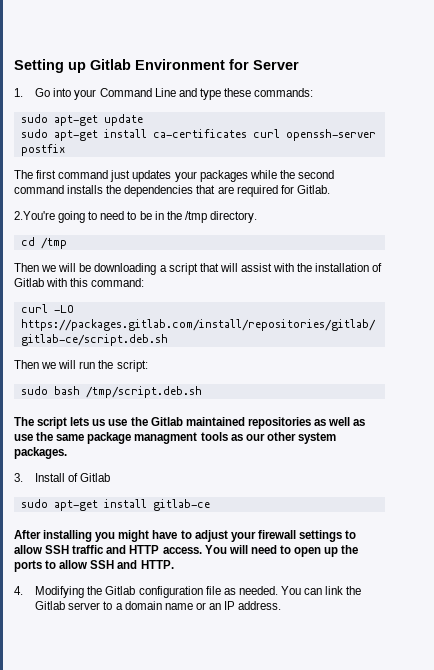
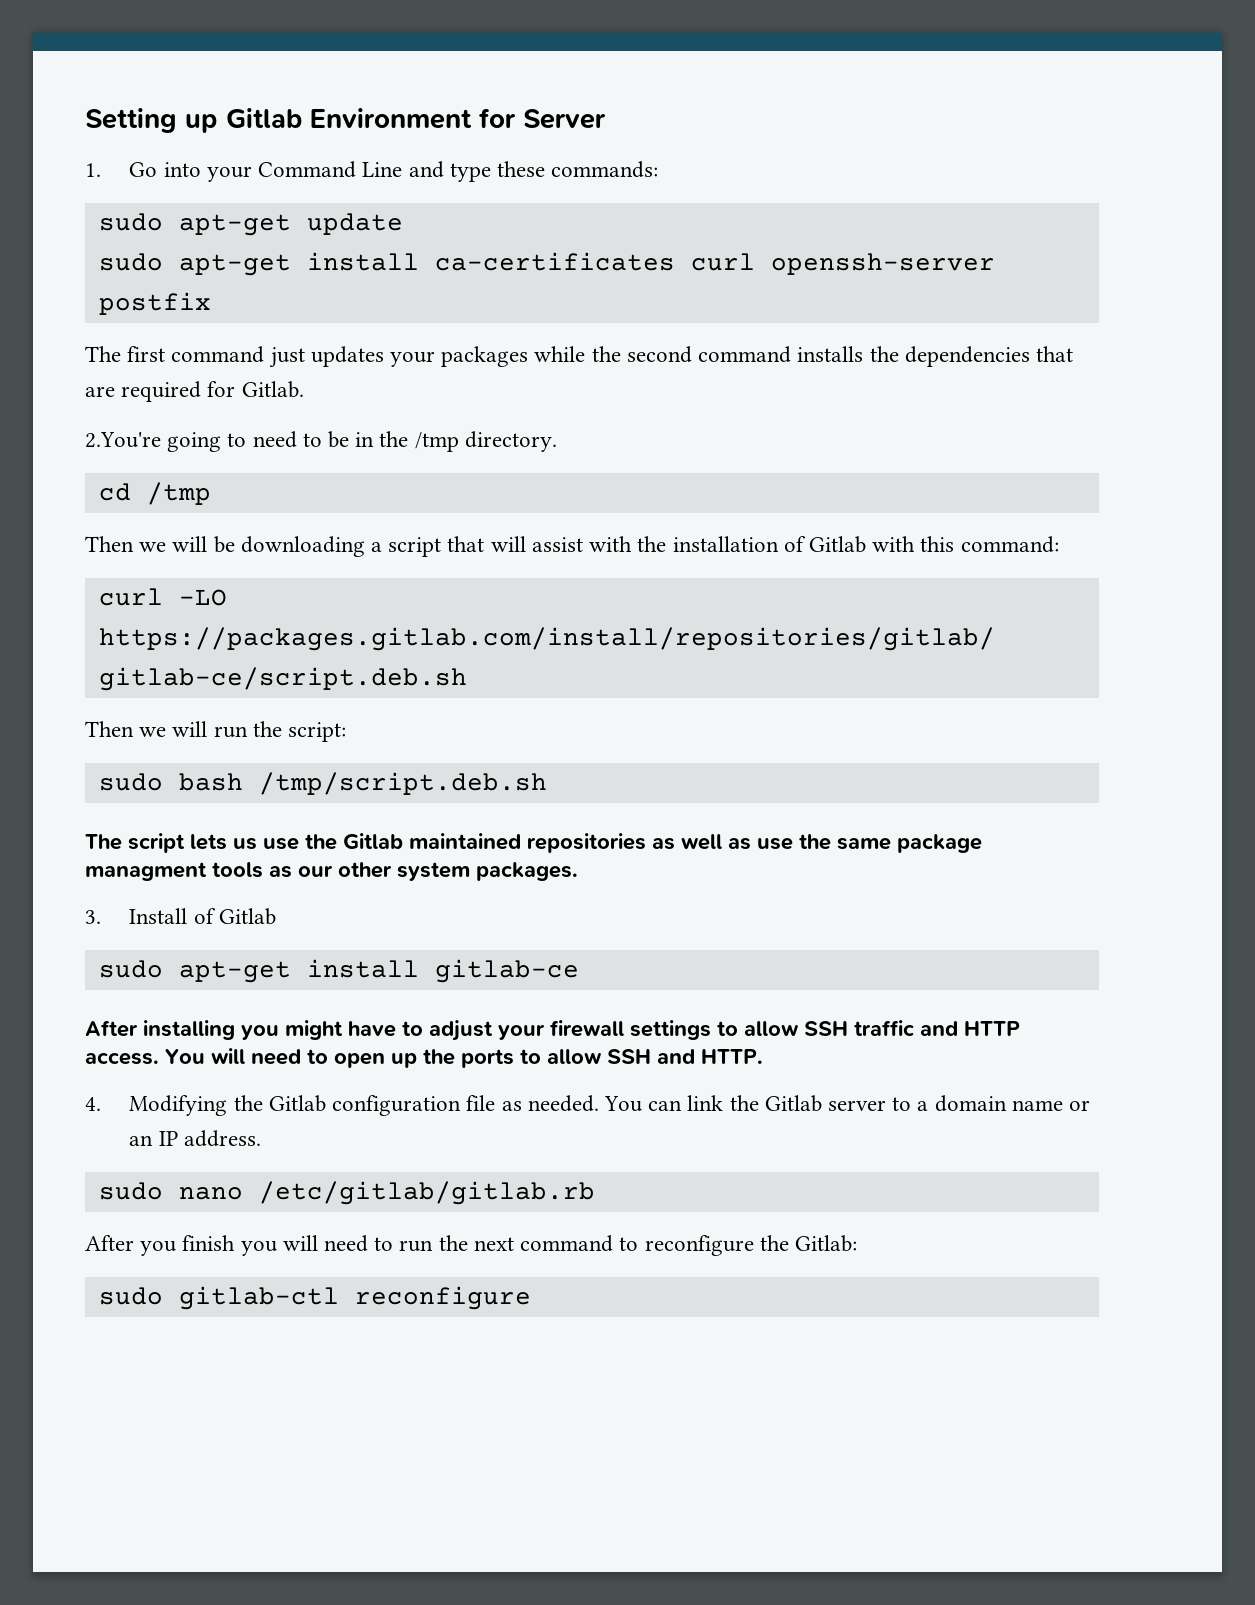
(282, 605) none -> [98,1181,595,1205] [85,1235,857,1256] [98,1286,531,1310] // sudo nano /etc/gitlab/gitlab.rb // After you finish you will need to run the next command to reconfigure the Gitlab: // sudo gitlab-ctl reconfigure

